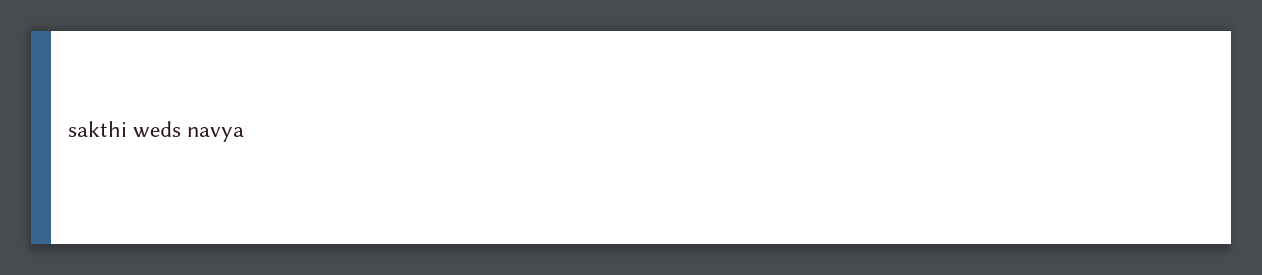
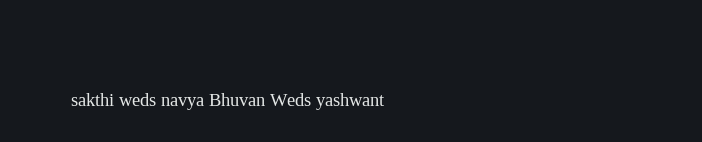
(245, 134) none -> [209,93,385,110] Bhuvan Weds yashwant

